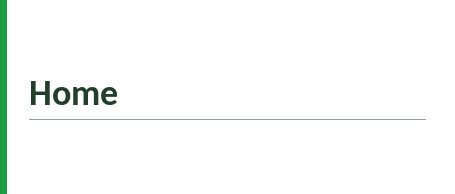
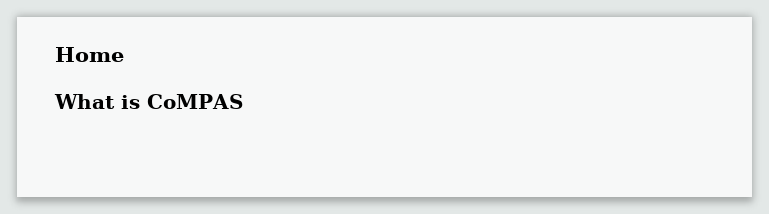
(118, 93) none -> [54,94,243,109] // What is CoMPAS

